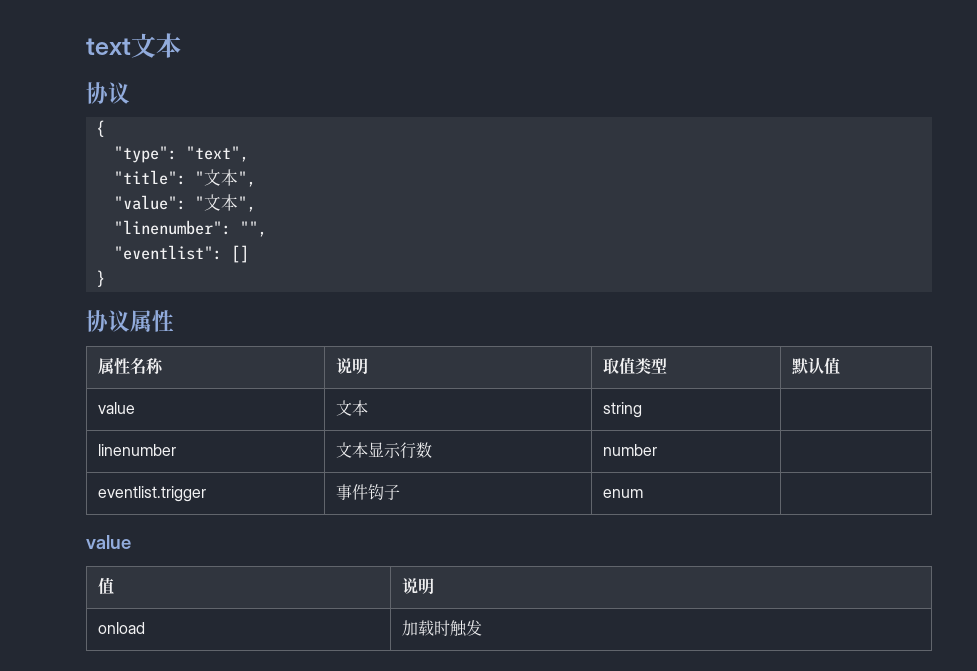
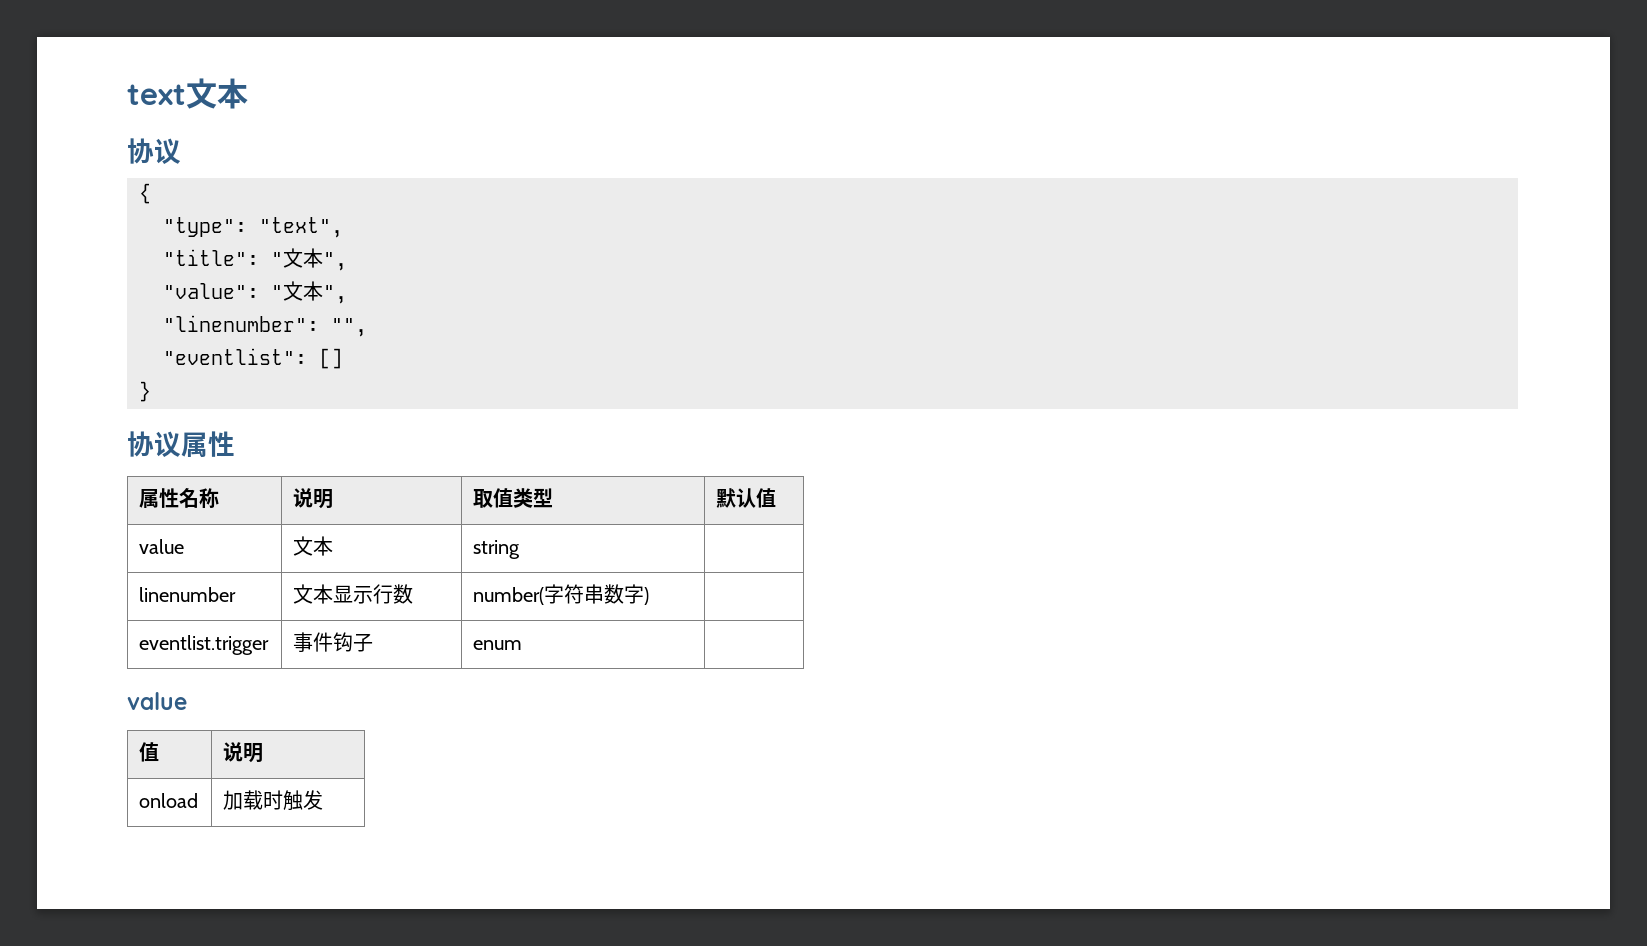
[602,444,657,456] number -> [473,584,650,605] number(字符串数字)

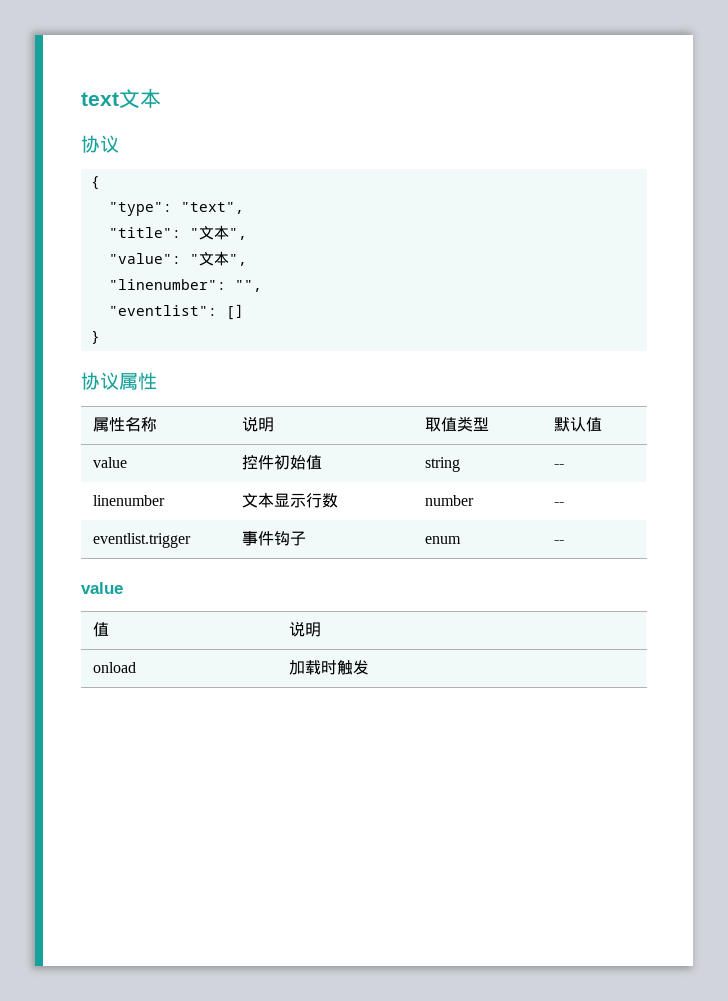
[293,536,334,556] 文本 -> [241,455,322,470] 控件初始值
(521, 549) none -> [553,464,564,468] --
[473,584,650,605] number(字符串数字) | -> [424,495,474,506] [553,502,564,506] number | --
(523, 645) none -> [553,540,564,544] --

